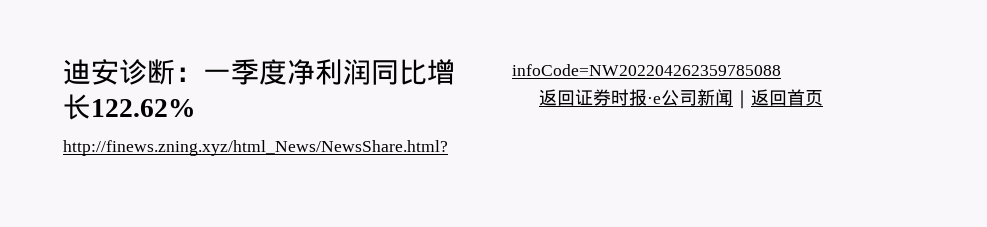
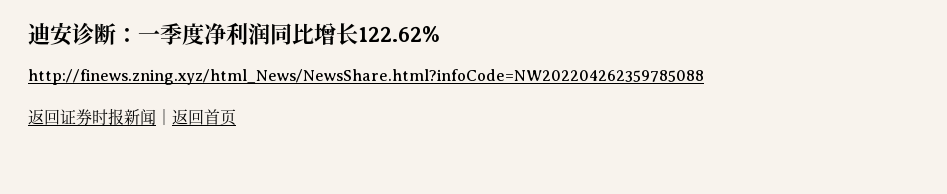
[647,90,698,106] ·e公司 -> (124, 116) none

